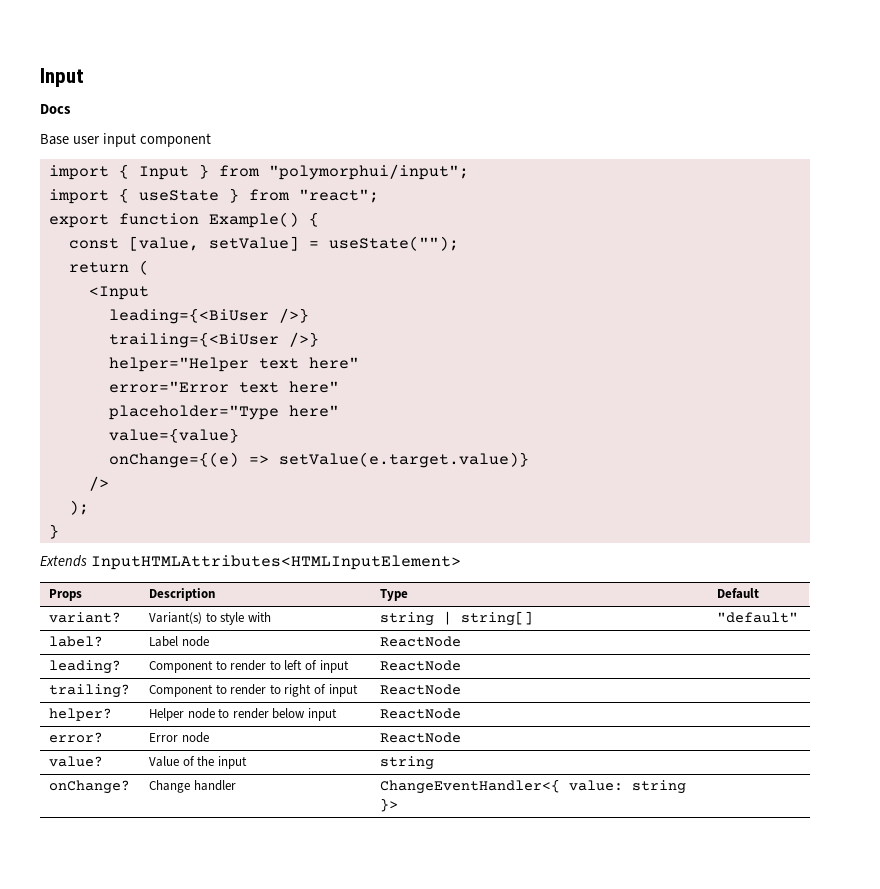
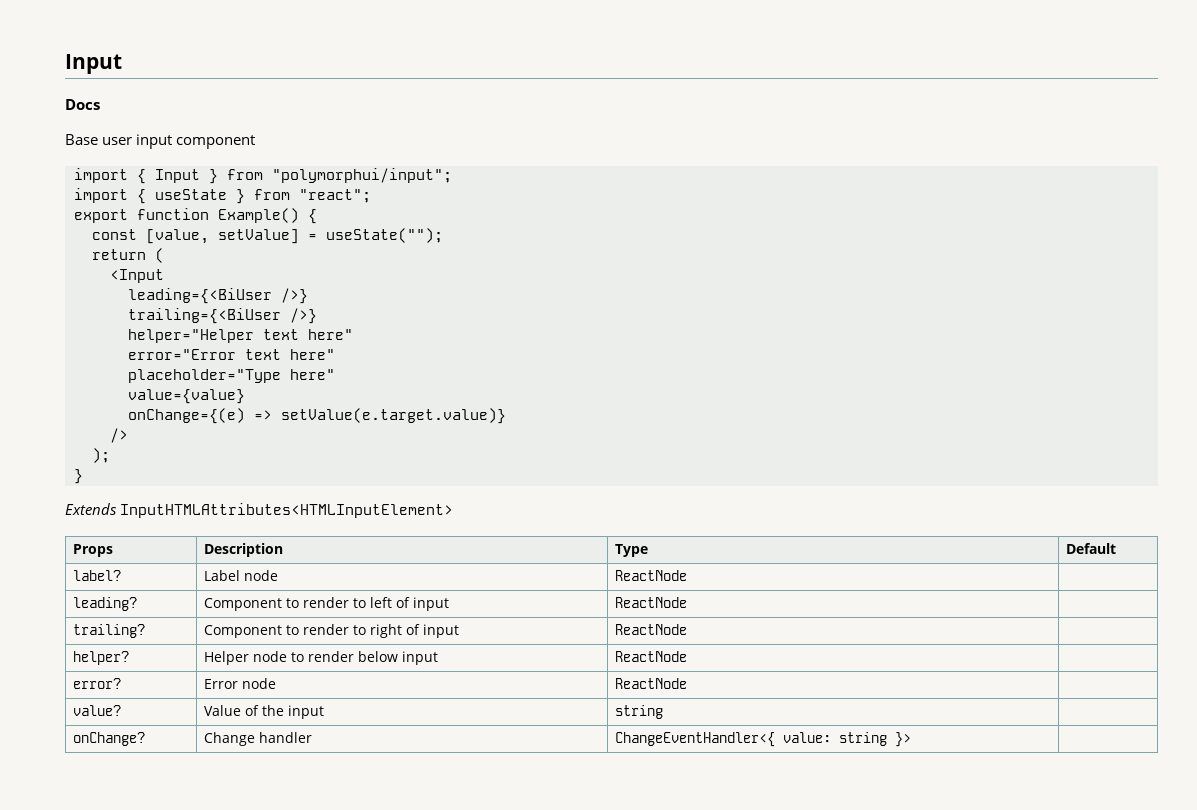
[49,612,122,623] [149,612,271,625] [380,611,534,626] [717,612,799,623] // variant? | Variant(s) to style with | string | string[] | "default" -> (1116, 548) none

